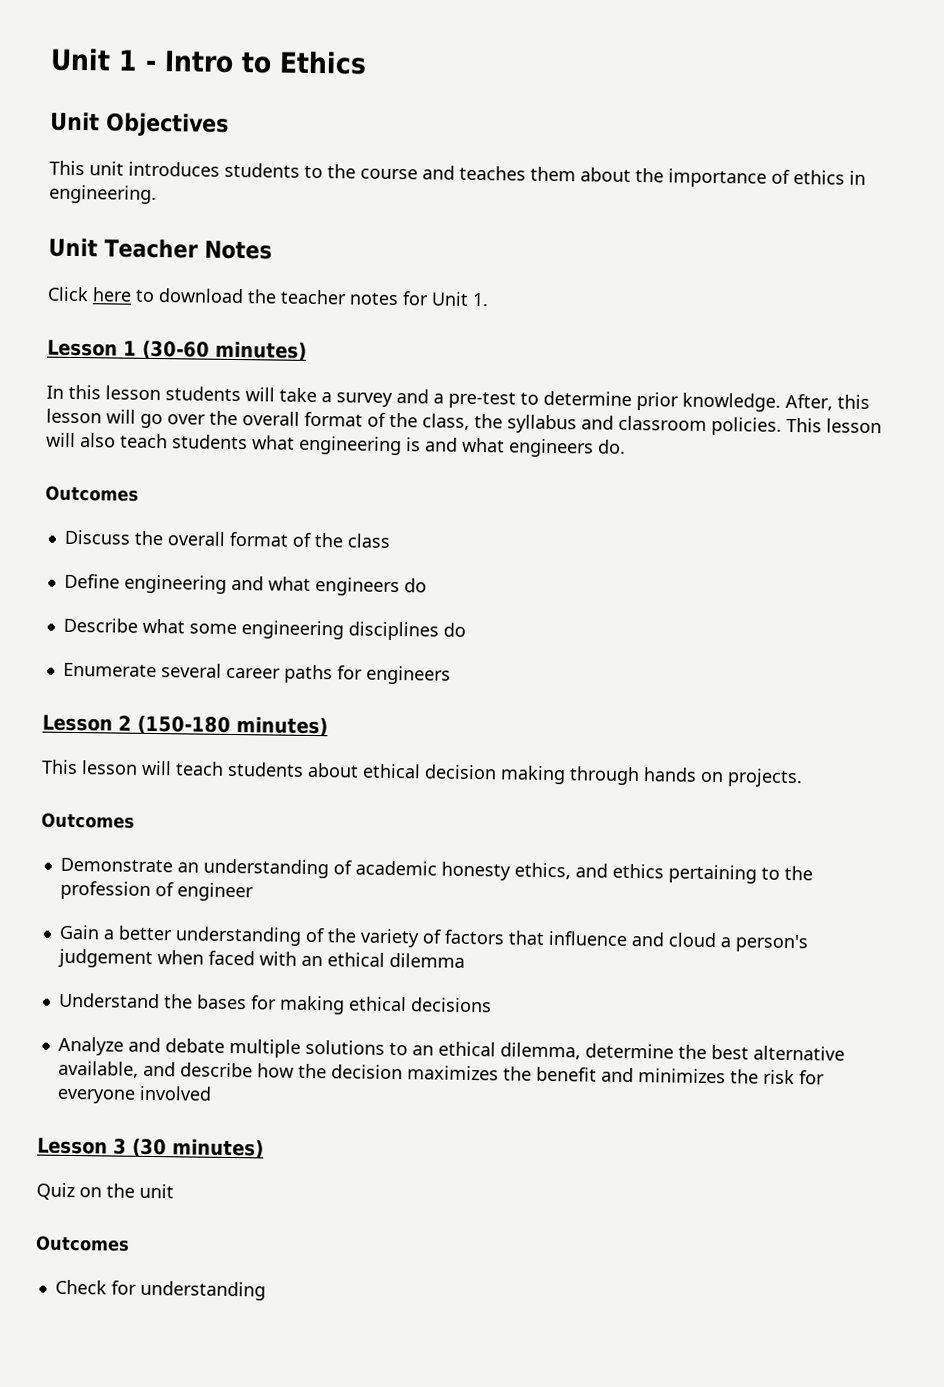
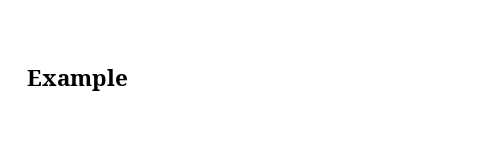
[50,47,367,75] [50,111,229,137] [49,160,866,188] [49,184,157,204] [48,237,272,260] [47,286,489,307] [47,339,307,361] [46,384,870,412] [46,408,882,436] [46,432,626,458] [45,485,139,502] [63,529,390,548] [63,573,427,597] [62,617,466,641] [62,662,451,685] [42,714,328,737] [41,759,803,788] [41,812,135,829] [59,857,813,884] [59,880,254,902] [58,924,808,953] [57,948,465,969] [58,992,492,1015] [57,1036,845,1061] [57,1060,825,1085] [56,1085,212,1104] [37,1137,264,1159] [36,1182,174,1201] [35,1235,130,1252] [54,1279,266,1301] Unit 1 - Intro to Ethics // Unit Objectives // This unit introduces students to the course and teaches them about the importance of ethics in engineering. // Unit Teacher Notes // Click here to download the teacher notes for Unit 1. // Lesson 1 (30-60 minutes) // In this lesson students will take a survey and a pre-test to determine prior knowledge. After, this lesson will go over the overall format of the class, the syllabus and classroom policies. This lesson will also teach students what engineering is and what engineers do. // Outcomes // Discuss the overall format of the class // Define engineering and what engineers do // Describe what some engineering disciplines do // Enumerate several career paths for engineers // Lesson 2 (150-180 minutes) // This lesson will teach students about ethical decision making through hands on projects. // Outcomes // Demonstrate an understanding of academic honesty ethics, and ethics pertaining to the profession of engineer // Gain a better understanding of the variety of factors that influence and cloud a person's judgement when faced with an ethical dilemma // Understand the bases for making ethical decisions // Analyze and debate multiple solutions to an ethical dilemma, determine the best alternative available, and describe how the decision maximizes the benefit and minimizes the risk for everyone involved // Lesson 3 (30 minutes) // Quiz on the unit // Outcomes // Check for understanding -> [27,69,128,91] Example

